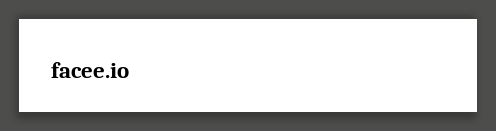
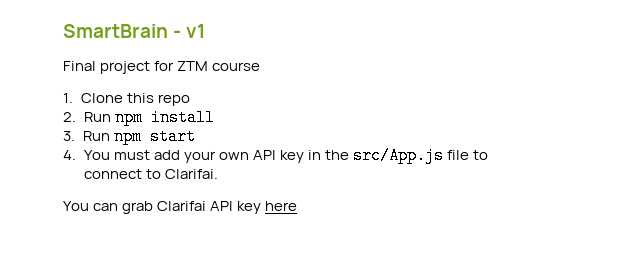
[51,62,129,78] facee.io -> [63,24,206,38] [63,61,261,74] [63,93,191,106] [63,109,215,126] [63,128,196,145] [63,147,489,164] [83,169,218,179] [63,201,298,214] SmartBrain - v1 // Final project for ZTM course // 1. Clone this repo // 2. Run npm install // 3. Run npm start // 4. You must add your own API key in the src/App.js file to connect to Clarifai. // You can grab Clarifai API key here

